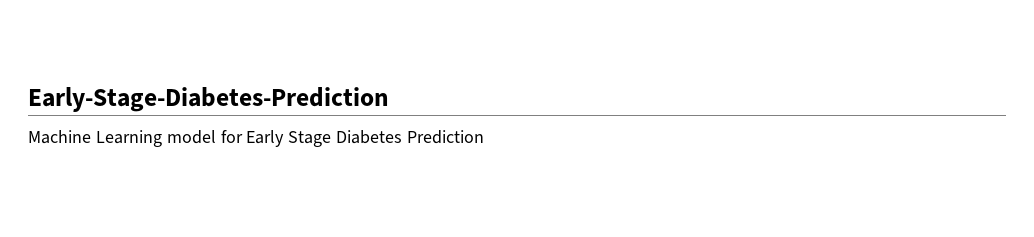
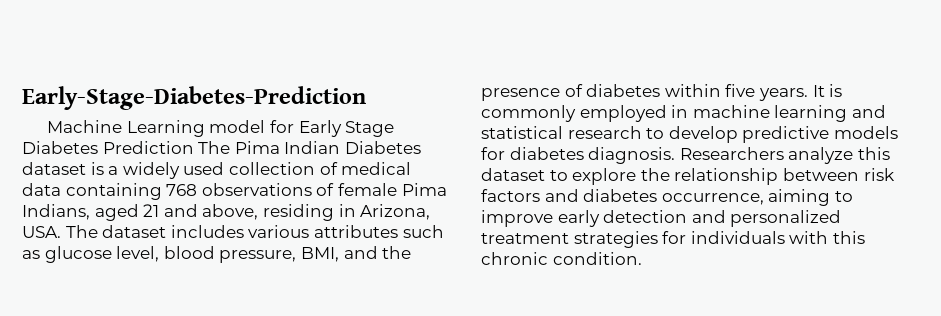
(485, 137) none -> [198,141,421,154] [22,162,412,179] [22,183,447,200] [22,204,431,221] [22,225,444,238] [22,246,412,263] [481,84,843,101] [481,105,886,122] [481,126,898,143] [481,147,890,164] [481,168,895,185] [481,189,853,206] [481,210,842,227] [481,231,865,248] [481,252,642,265] The Pima Indian Diabetes dataset is a widely used collection of medical data containing 768 observations of female Pima Indians, aged 21 and above, residing in Arizona, USA. The dataset includes various attributes such as glucose level, blood pressure, BMI, and the presence of diabetes within five years. It is commonly employed in machine learning and statistical research to develop predictive models for diabetes diagnosis. Researchers analyze this dataset to explore the relationship between risk factors and diabetes occurrence, aiming to improve early detection and personalized treatment strategies for individuals with this chronic condition.

